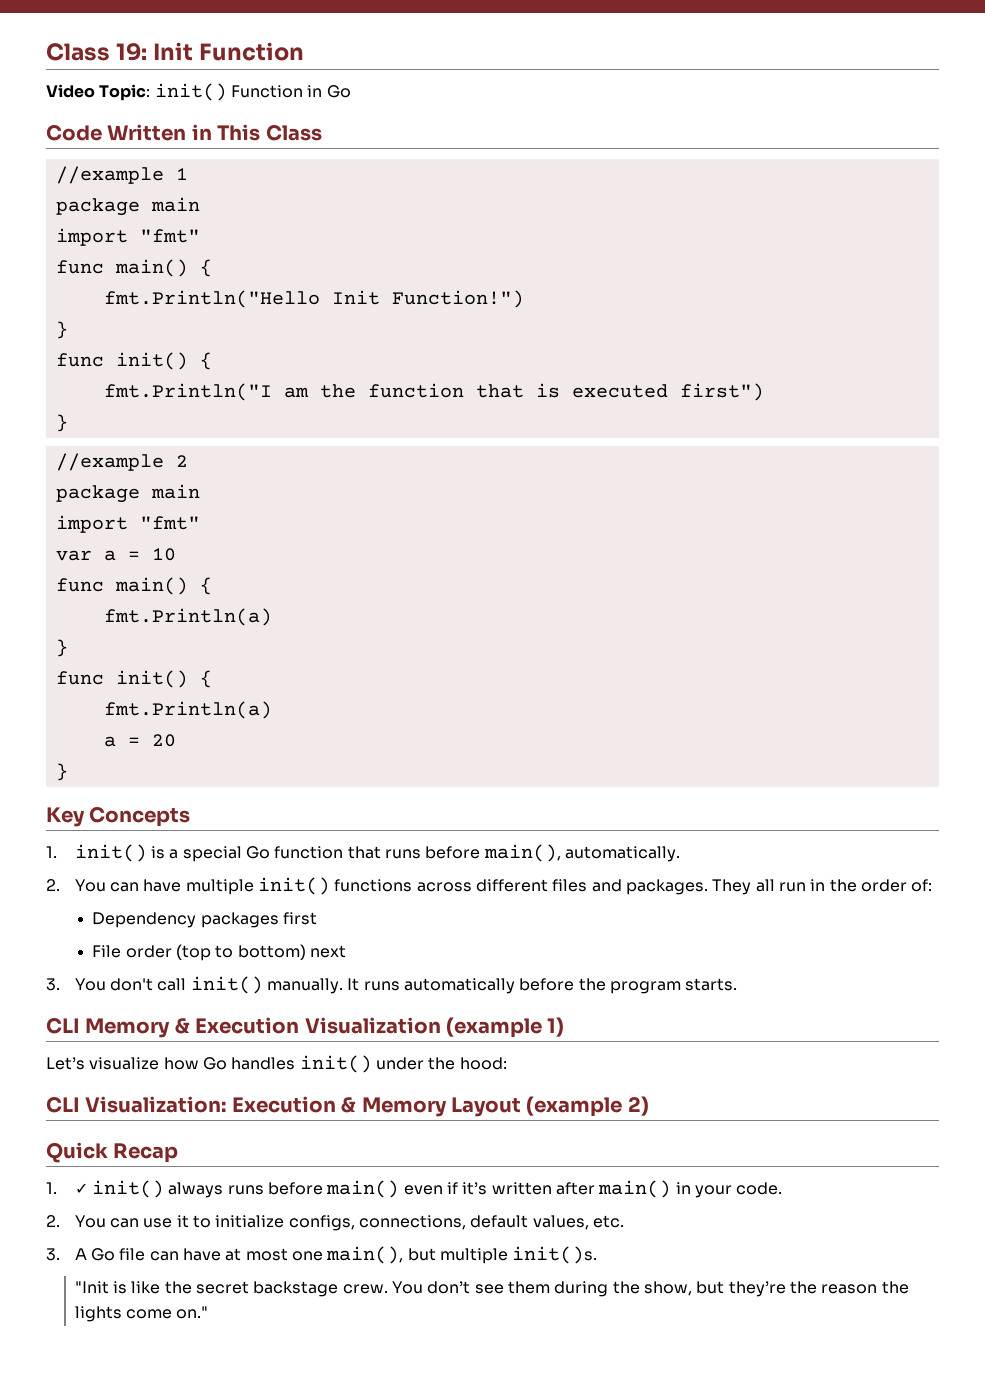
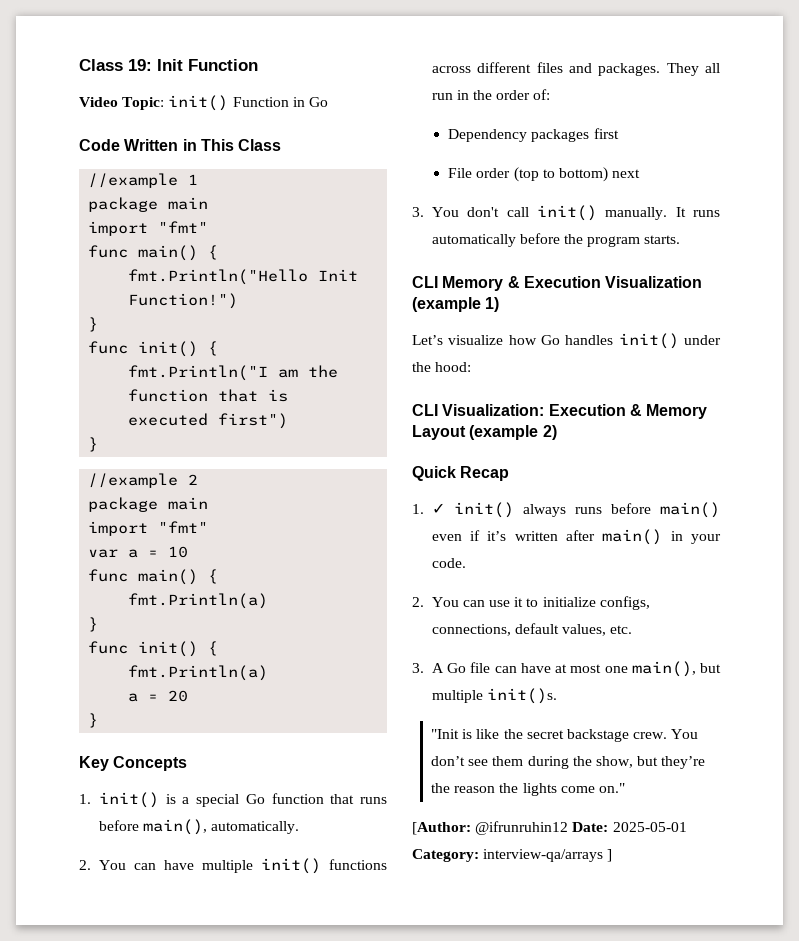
(209, 1312) none -> [412,821,687,835] [412,849,613,862] // [Author: @ifrunruhin12 Date: 2025-05-01 Category: interview-qa/arrays ]

